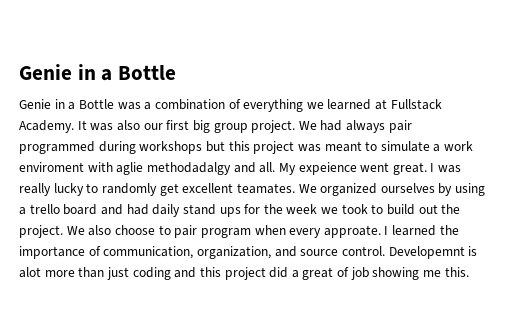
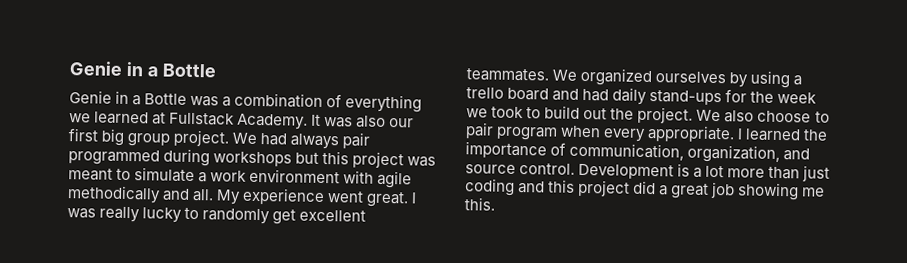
[19,162,231,175] enviroment with aglie methodadalgy -> [249,168,413,189] [67,185,161,204] environment with agile methodically
[298,162,357,175] expeience -> [242,187,326,206] experience
[236,183,295,194] teamates. -> [466,68,549,82] teammates.
[182,204,241,217] stand ups -> [649,90,723,106] stand-ups
[323,225,381,238] approate. -> [647,124,736,143] appropriate.
[388,246,478,259] [19,267,41,278] Developemnt is alot -> [578,163,725,180] Development is a lot
[337,267,350,277] of -> (710, 191) none

